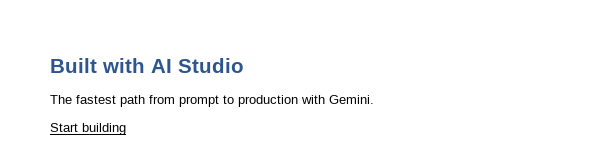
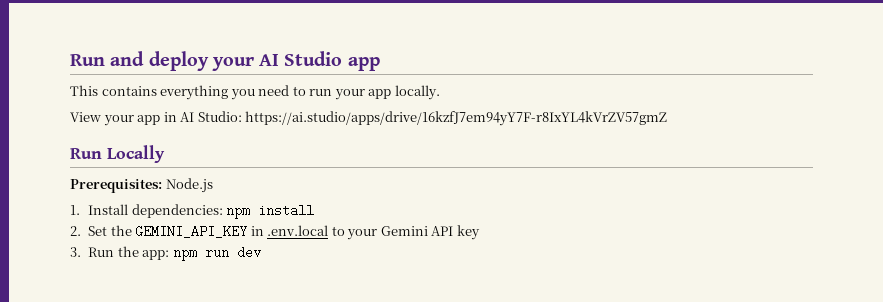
[50,58,244,73] [50,95,374,107] [50,123,126,135] Built with AI Studio // The fastest path from prompt to production with Gemini. // Start building -> [70,51,380,71] [70,85,440,100] [70,111,668,126] [70,145,165,163] [70,178,213,193] [70,204,315,219] [70,225,480,240] [70,246,261,261] Run and deploy your AI Studio app // This contains everything you need to run your app locally. // View your app in AI Studio: https://ai.studio/apps/drive/16kzfJ7em94yY7F-r8IxYL4kVrZV57gmZ // Run Locally // Prerequisites: Node.js // 1. Install dependencies: npm install // 2. Set the GEMINI_API_KEY in .env.local to your Gemini API key // 3. Run the app: npm run dev

